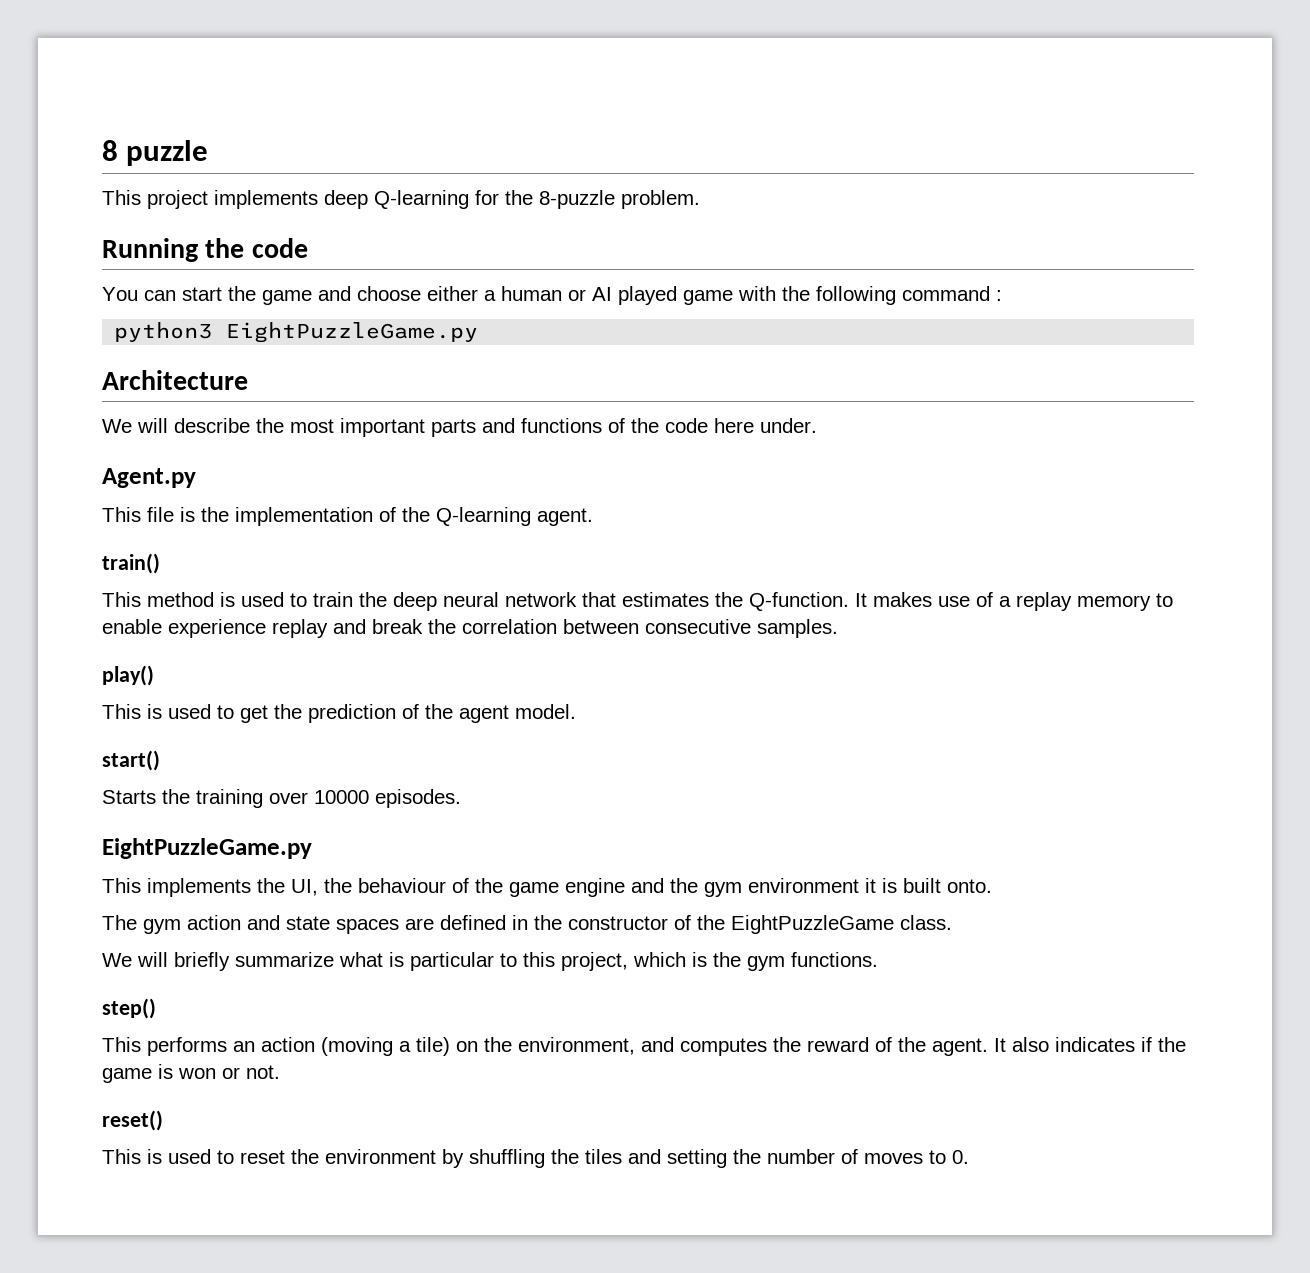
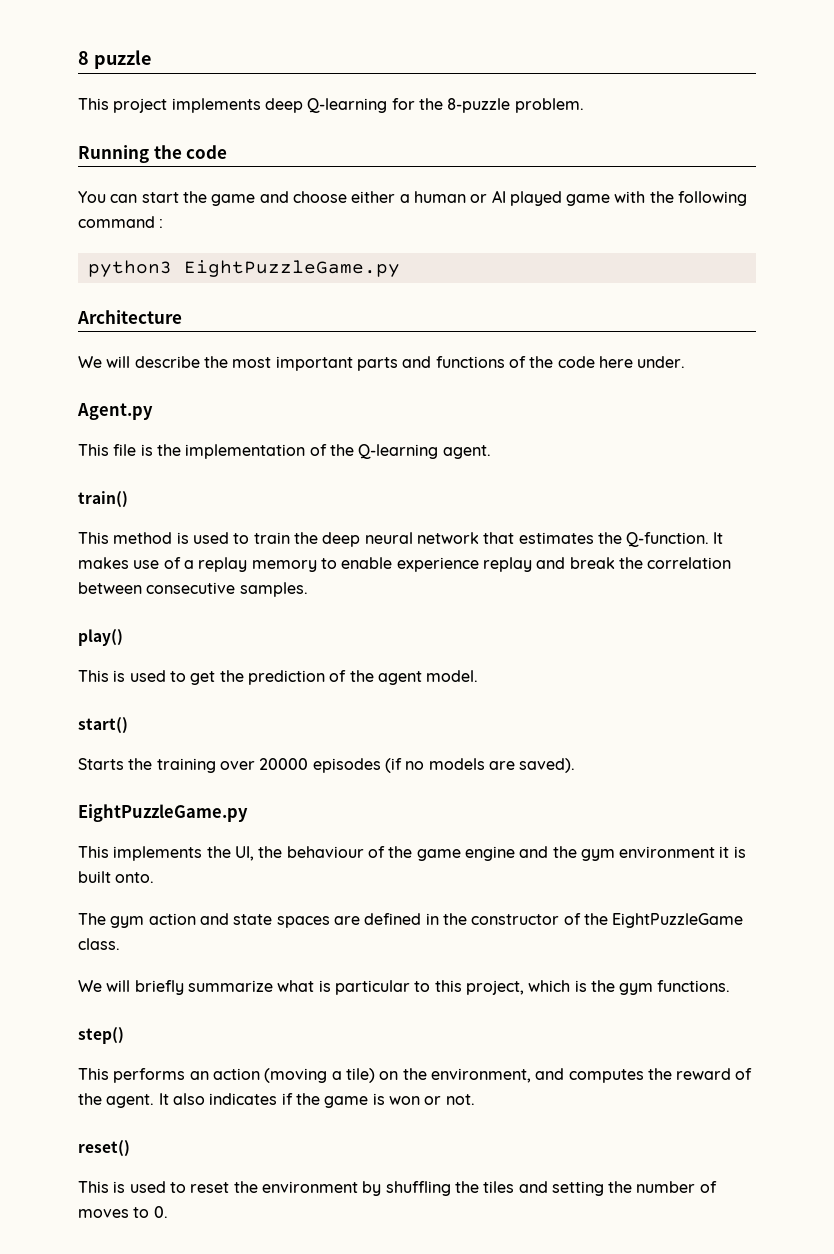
[314,789,461,808] 10000 episodes. -> [259,758,576,773] 20000 episodes (if no models are saved).

